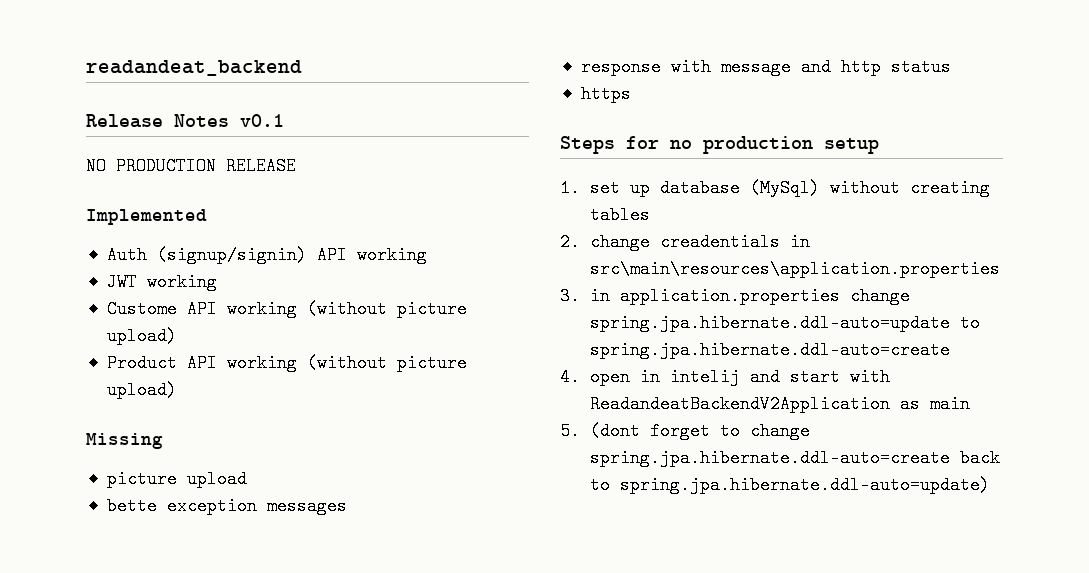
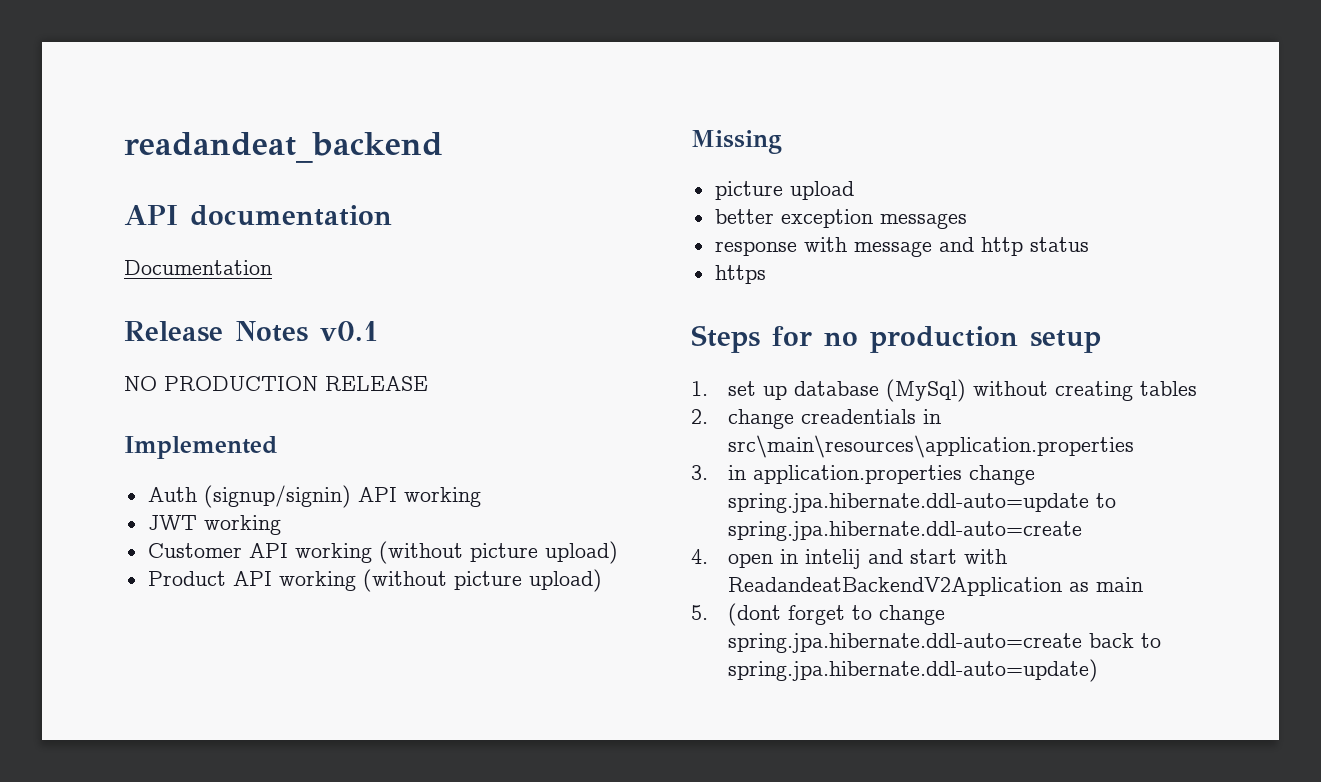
(302, 68) none -> [124,205,392,226] [124,260,272,275] // API documentation // Documentation
[106,300,177,318] Custome -> [147,543,242,558] Customer
[106,497,157,515] bette -> [714,209,774,224] better

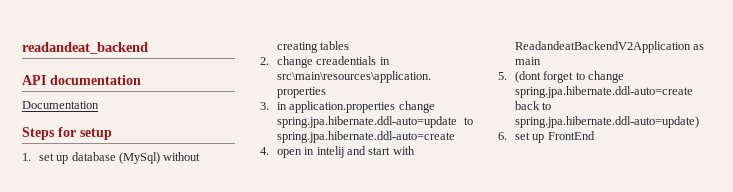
[124,321,378,342] [124,376,428,391] [124,436,278,459] [147,485,481,508] [147,515,281,535] [147,541,618,564] [147,569,602,592] [691,130,782,154] [714,181,854,200] [714,209,967,229] [714,237,1089,257] [714,265,766,284] // Release Notes v0.1 // NO PRODUCTION RELEASE // Implemented // Auth (signup/signin) API working // JWT working // Customer API working (without picture upload) // Product API working (without picture upload) // Missing // picture upload // better exception messages // response with message and http status // https -> (99, 105) none
[824,326,1018,353] no production -> (76, 132) none
(1099, 670) none -> [498,131,595,143] // 6. set up FrontEnd

